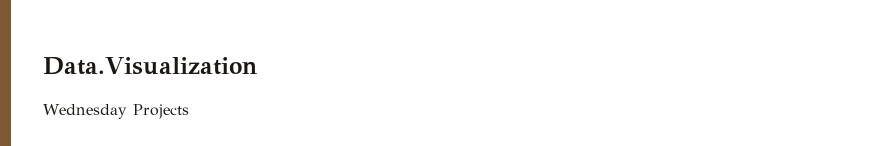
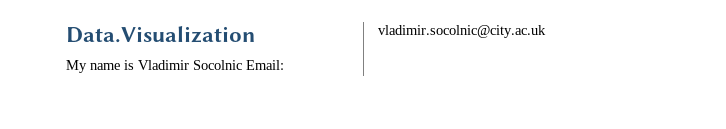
[43,104,189,119] Wednesday Projects -> [66,60,284,73] [378,25,546,38] My name is Vladimir Socolnic Email: vladimir.socolnic@city.ac.uk

